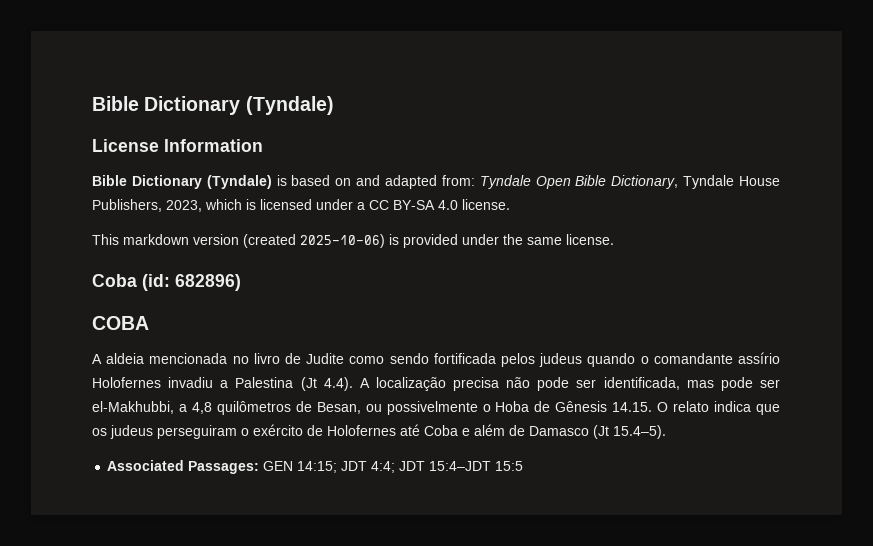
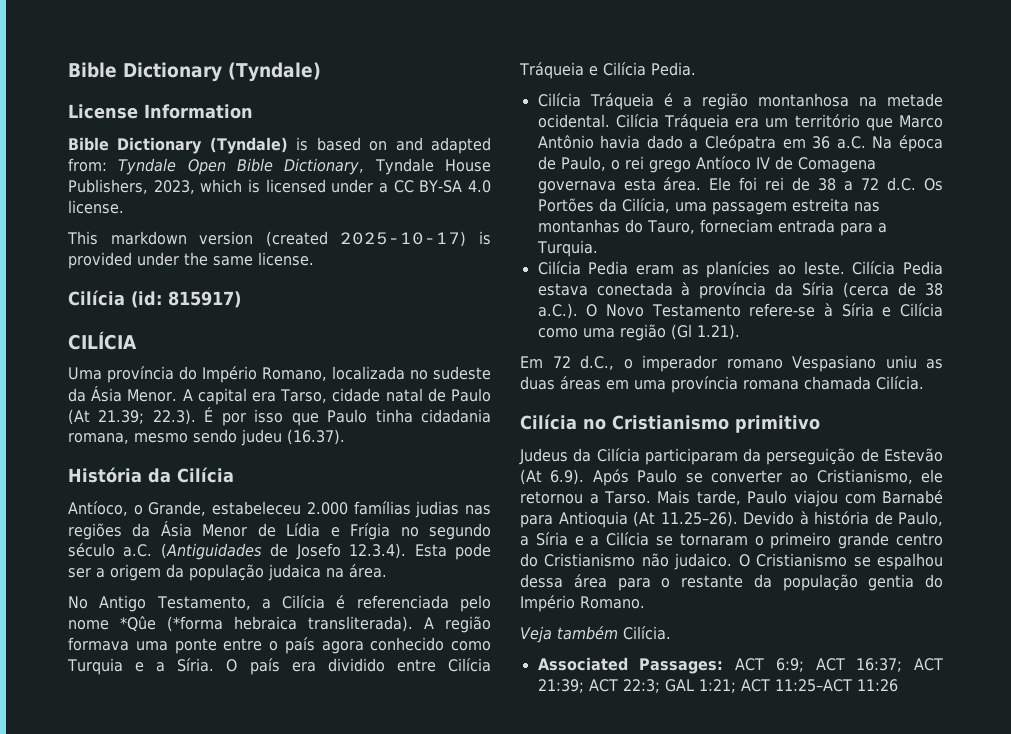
[300,234,385,248] 2025-10-06) -> [340,231,467,247] 2025-10-17)
[92,274,241,291] [92,316,149,330] [92,352,780,367] [92,377,780,391] [92,401,780,415] [92,424,666,439] [107,460,524,474] Coba (id: 682896) // COBA // A aldeia mencionada no livro de Judite como sendo fortificada pelos judeus quando o comandante assírio Holofernes invadiu a Palestina (Jt 4.4). A localização precisa não pode ser identificada, mas pode ser el-Makhubbi, a 4,8 quilômetros de Besan, ou possivelmente o Hoba de Gênesis 14.15. O relato indica que os judeus perseguiram o exército de Holofernes até Coba e além de Damasco (Jt 15.4–5). // Associated Passages: GEN 14:15; JDT 4:4; JDT 15:4–JDT 15:5 -> [68,290,241,308] [68,331,137,350] [68,366,491,383] [68,386,491,405] [68,407,492,426] [68,429,345,446] [68,467,234,483] [68,501,492,518] [68,521,491,540] [68,543,491,560] [68,564,387,581] [68,595,491,612] [68,616,491,633] [68,637,491,654] [67,658,491,675] [519,62,696,79] [537,93,943,110] [537,114,943,131] [537,135,943,152] [537,156,876,173] [537,177,943,194] [537,198,880,215] [537,219,887,236] [536,240,598,257] [537,261,943,278] [537,282,943,299] [537,303,943,319] [537,324,740,341] [520,355,943,372] [520,376,924,393] [520,414,820,433] [519,448,943,465] [520,469,943,486] [520,490,943,507] [520,511,943,528] [520,532,943,549] [520,553,943,570] [520,574,943,591] [520,595,645,612] [520,626,671,643] [537,657,943,674] [537,679,898,693] Cilícia (id: 815917) // CILÍCIA // Uma província do Império Romano, localizada no sudeste da Ásia Menor. A capital era Tarso, cidade natal de Paulo (At 21.39; 22.3). É por isso que Paulo tinha cidadania romana, mesmo sendo judeu (16.37). // História da Cilícia // Antíoco, o Grande, estabeleceu 2.000 famílias judias nas regiões da Ásia Menor de Lídia e Frígia no segundo século a.C. (Antiguidades de Josefo 12.3.4). Esta pode ser a origem da população judaica na área. // No Antigo Testamento, a Cilícia é referenciada pelo nome *Qûe (*forma hebraica transliterada). A região formava uma ponte entre o país agora conhecido como Turquia e a Síria. O país era dividido entre Cilícia Tráqueia e Cilícia Pedia. // Cilícia Tráqueia é a região montanhosa na metade ocidental. Cilícia Tráqueia era um território que Marco Antônio havia dado a Cleópatra em 36 a.C. Na época de Paulo, o rei grego Antíoco IV de Comagena governava esta área. Ele foi rei de 38 a 72 d.C. Os Portões da Cilícia, uma passagem estreita nas montanhas do Tauro, forneciam entrada para a Turquia. // Cilícia Pedia eram as planícies ao leste. Cilícia Pedia estava conectada à província da Síria (cerca de 38 a.C.). O Novo Testamento refere-se à Síria e Cilícia como uma região (Gl 1.21). // Em 72 d.C., o imperador romano Vespasiano uniu as duas áreas em uma província romana chamada Cilícia. // Cilícia no Cristianismo primitivo // Judeus da Cilícia participaram da perseguição de Estevão (At 6.9). Após Paulo se converter ao Cristianismo, ele retornou a Tarso. Mais tarde, Paulo viajou com Barnabé para Antioquia (At 11.25–26). Devido à história de Paulo, a Síria e a Cilícia se tornaram o primeiro grande centro do Cristianismo não judaico. O Cristianismo se espalhou dessa área para o restante da população gentia do Império Romano. // Veja também Cilícia. // Associated Passages: ACT 6:9; ACT 16:37; ACT 21:39; ACT 22:3; GAL 1:21; ACT 11:25–ACT 11:26

